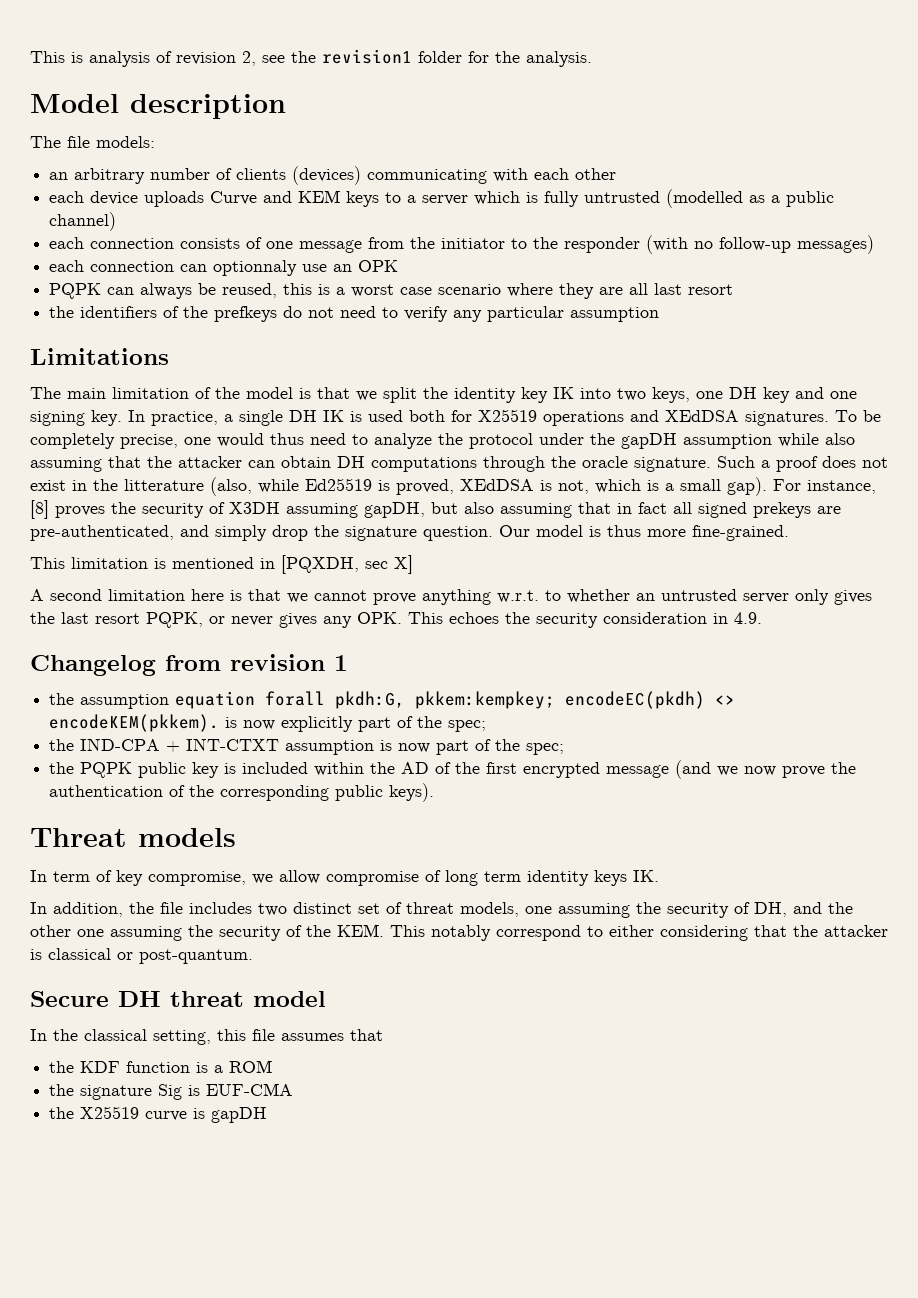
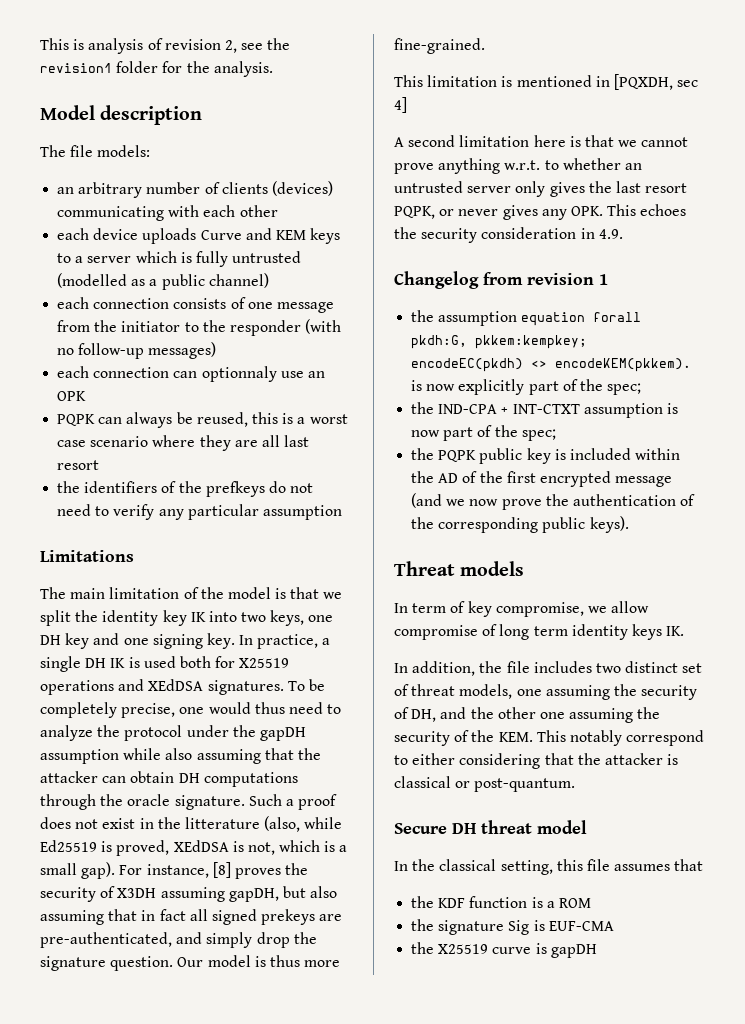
[394,555,413,574] X] -> [394,97,407,113] 4]

